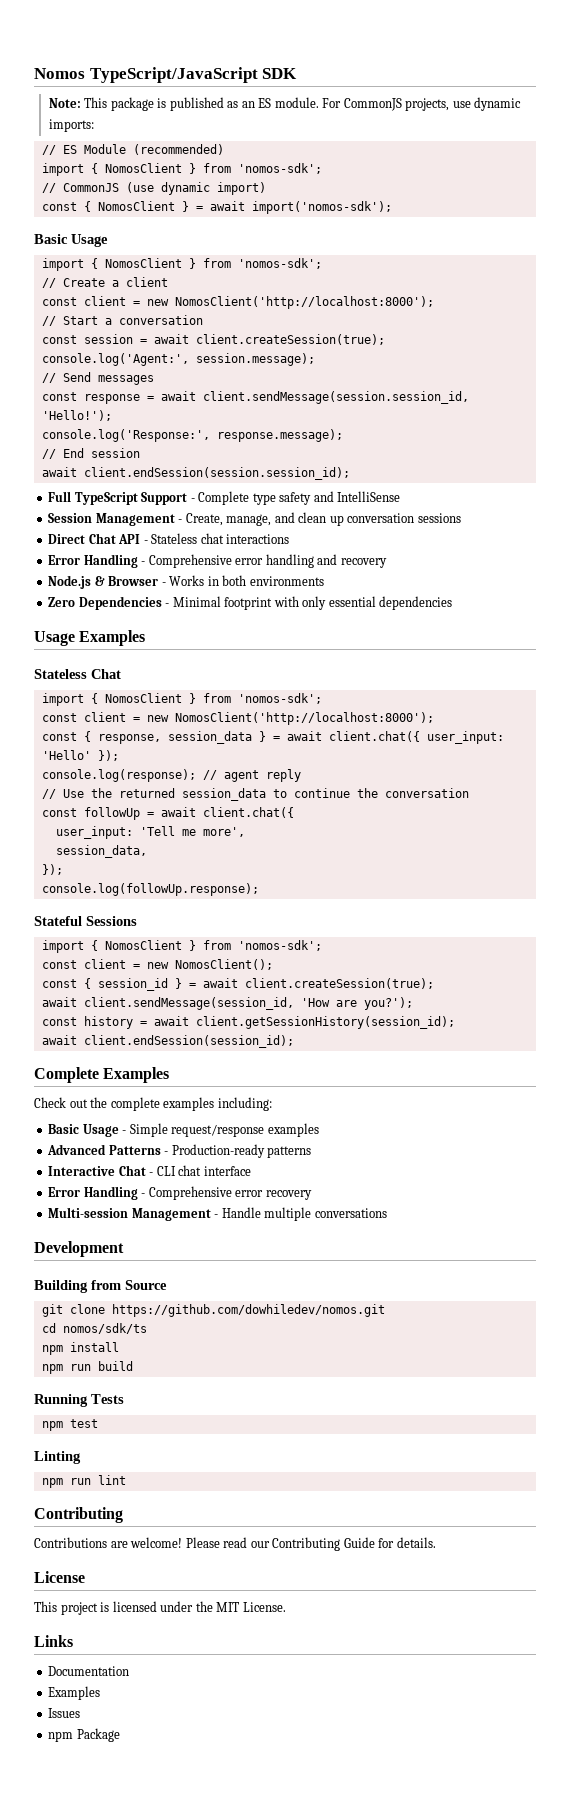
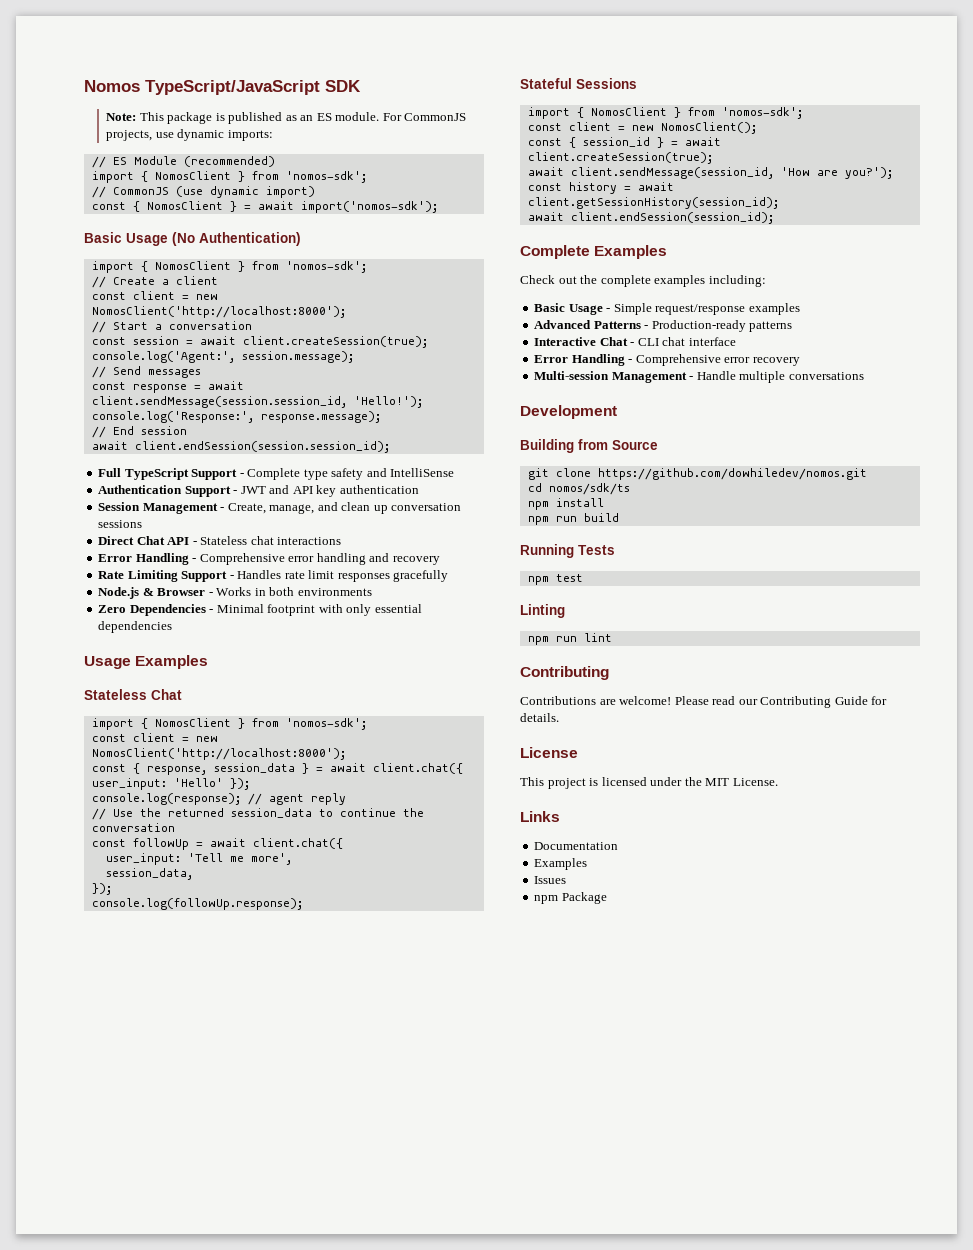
(108, 240) none -> [172,232,301,246] (No Authentication)
(401, 496) none -> [98,485,419,497] // Authentication Support - JWT and API key authentication
(387, 563) none -> [98,570,449,582] // Rate Limiting Support - Handles rate limit responses gracefully

